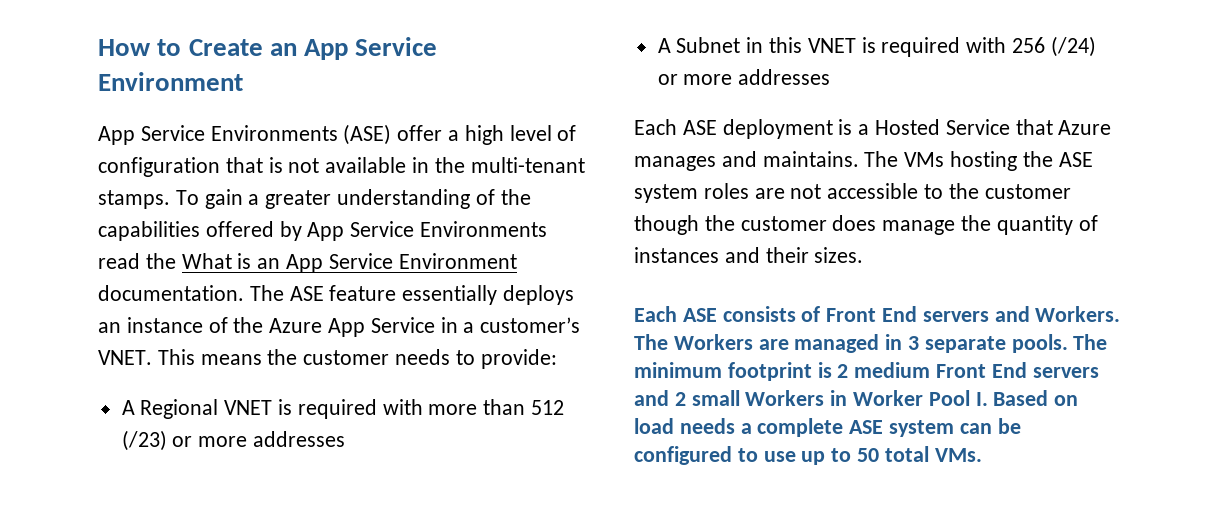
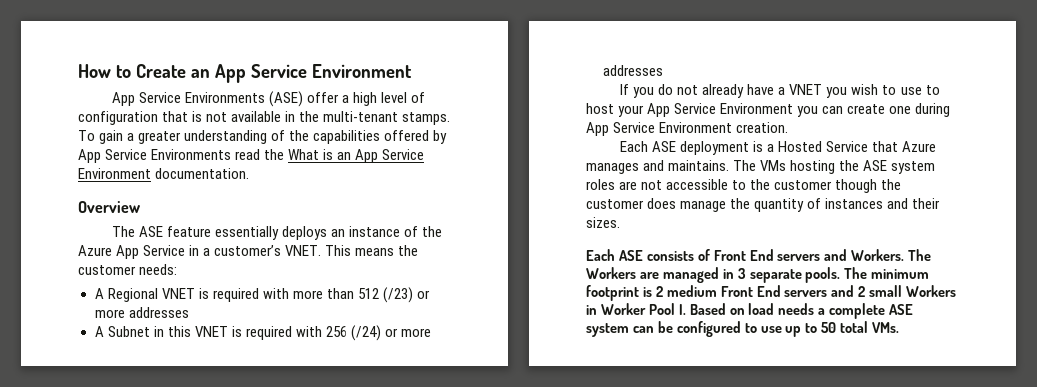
(244, 293) none -> [78,201,140,213] // Overview //
[395,349,557,369] needs to provide: -> [139,264,178,275] needs:
(831, 77) none -> [619,84,940,98] [586,103,951,117] [586,122,789,136] // If you do not already have a VNET you wish to use to host your App Service Environment you can create one during App Service Environment creation.

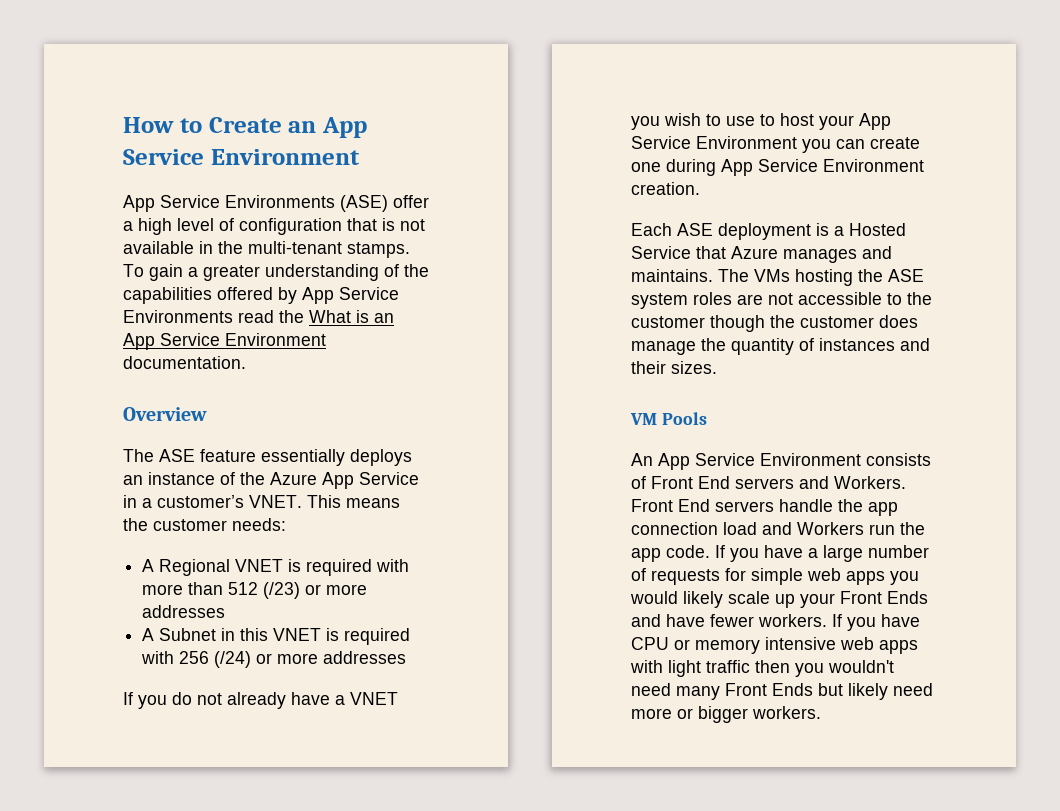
[586,249,643,261] Each ASE -> [630,412,707,425] [631,453,861,470] VM Pools // An App Service Environment
[908,249,932,261] [586,267,930,283] [586,285,957,301] [586,303,914,319] [586,321,900,337] The Workers are managed in 3 separate pools. The minimum footprint is 2 medium Front End servers and 2 small Workers in Worker Pool I. Based on load needs a complete ASE system can be configured to use up to 50 total VMs. -> [631,499,898,516] [631,522,925,535] [631,545,929,562] [631,568,919,585] [630,591,928,608] [631,614,920,631] [631,637,918,654] [630,660,894,677] [631,683,933,700] [631,706,821,723] Front End servers handle the app connection load and Workers run the app code. If you have a large number of requests for simple web apps you would likely scale up your Front Ends and have fewer workers. If you have CPU or memory intensive web apps with light traffic then you wouldn't need many Front Ends but likely need more or bigger workers.

